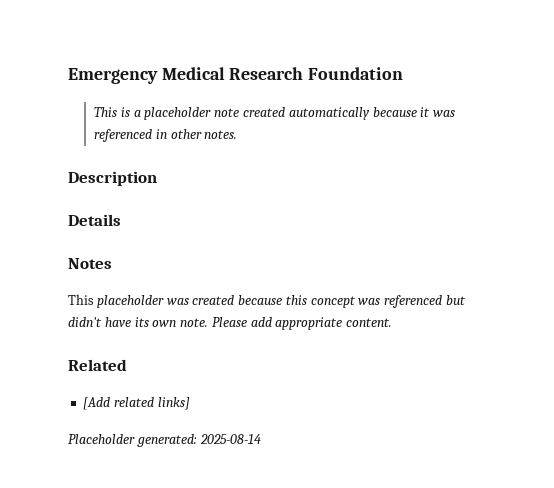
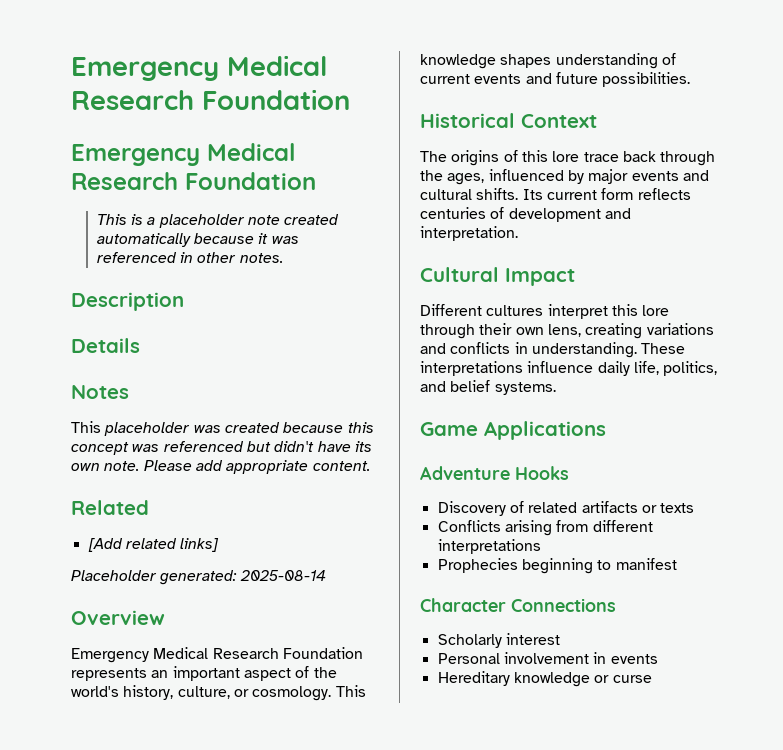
[68,67,404,84] Emergency Medical Research Foundation -> [71,55,327,81] [71,89,350,110] [71,143,295,166] [71,172,316,190] Emergency Medical Research Foundation // Emergency Medical Research Foundation
(261, 439) none -> [71,610,165,625] [71,647,363,663] [71,666,337,681] [71,685,366,701] [420,53,676,69] [420,72,691,87] [420,113,597,128] [420,150,716,166] [420,169,709,185] [420,188,691,200] [420,207,631,222] [420,226,518,241] [420,267,575,286] [420,304,670,319] [420,323,714,339] [420,342,686,358] [420,361,718,376] [420,380,556,395] [420,421,606,440] [420,466,569,480] [437,501,695,516] [437,520,653,536] [437,539,541,554] [437,558,677,574] [420,598,616,612] [437,633,560,648] [437,652,658,664] [437,671,652,687] // Overview // Emergency Medical Research Foundation represents an important aspect of the world's history, culture, or cosmology. This knowledge shapes understanding of current events and future possibilities. // Historical Context // The origins of this lore trace back through the ages, influenced by major events and cultural shifts. Its current form reflects centuries of development and interpretation. // Cultural Impact // Different cultures interpret this lore through their own lens, creating variations and conflicts in understanding. These interpretations influence daily life, politics, and belief systems. // Game Applications // Adventure Hooks // Discovery of related artifacts or texts // Conflicts arising from different interpretations // Prophecies beginning to manifest // Character Connections // Scholarly interest // Personal involvement in events // Hereditary knowledge or curse

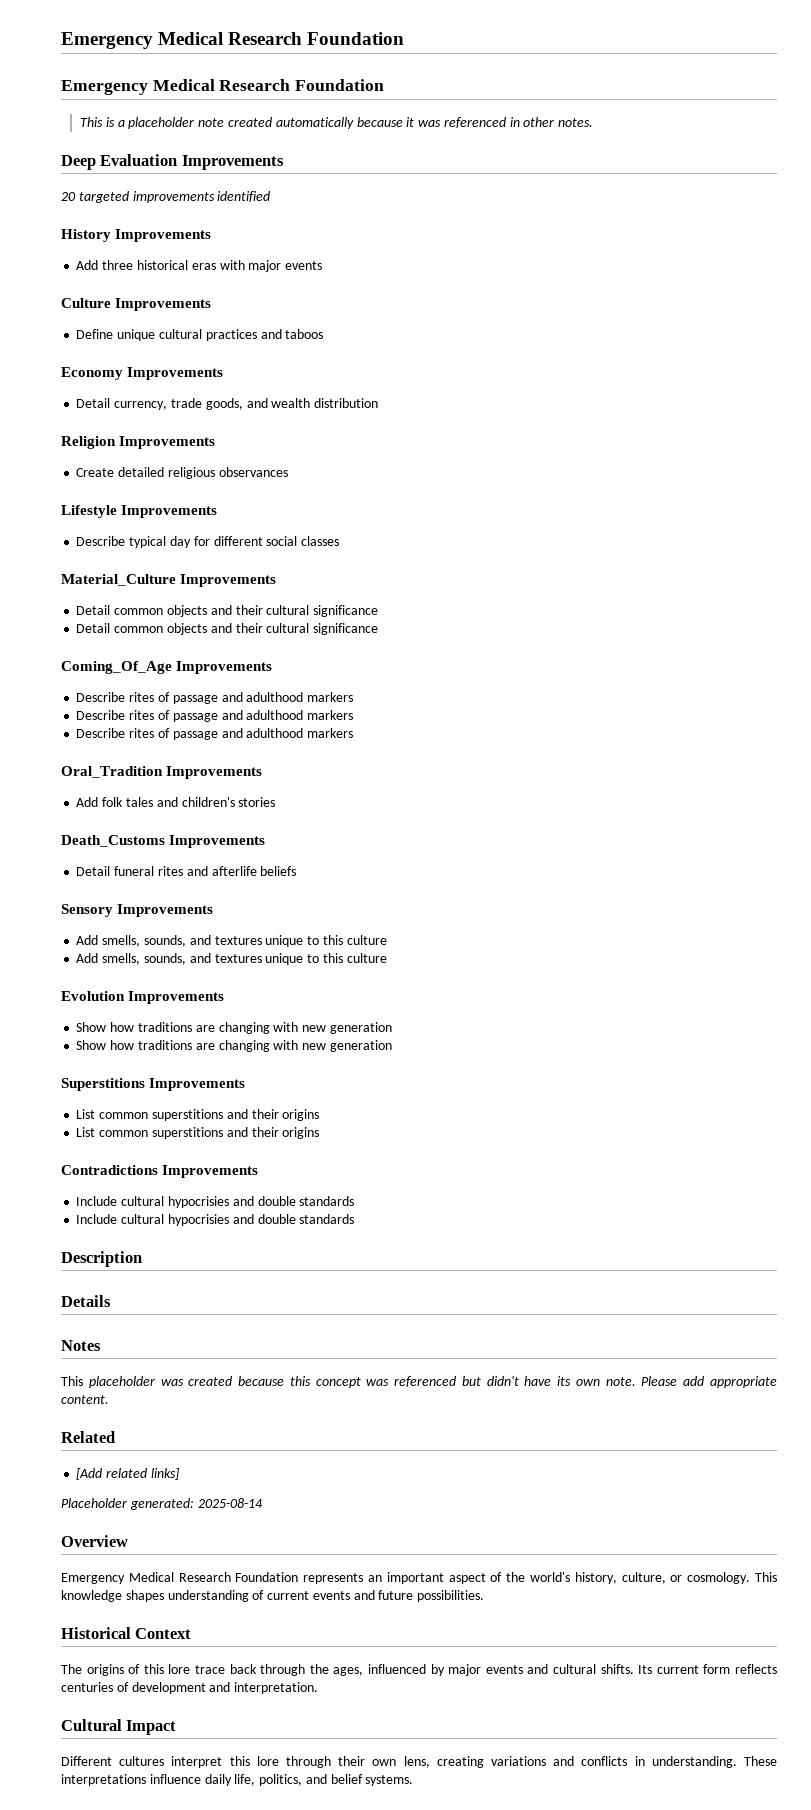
(283, 258) none -> [61,154,284,170] [61,191,271,203] [61,229,212,242] [76,260,323,272] [61,298,212,311] [76,329,324,341] [61,367,224,380] [76,398,379,410] [61,436,216,449] [76,467,288,479] [61,505,218,518] [76,536,340,548] [61,574,277,587] [76,605,379,617] [76,623,379,635] [61,661,273,674] [76,692,354,704] [76,710,354,722] [76,728,354,740] [61,766,263,779] [76,797,276,807] [61,835,266,848] [76,866,297,876] [61,904,214,917] [76,935,387,947] [76,953,387,965] [61,991,225,1004] [76,1022,392,1034] [76,1040,392,1052] [61,1078,246,1091] [76,1109,320,1121] [76,1127,320,1139] [61,1165,259,1178] [76,1196,355,1208] [76,1214,355,1226] // Deep Evaluation Improvements // 20 targeted improvements identified // History Improvements // Add three historical eras with major events // Culture Improvements // Define unique cultural practices and taboos // Economy Improvements // Detail currency, trade goods, and wealth distribution // Religion Improvements // Create detailed religious observances // Lifestyle Improvements // Describe typical day for different social classes // Material_Culture Improvements // Detail common objects and their cultural significance // Detail common objects and their cultural significance // Coming_Of_Age Improvements // Describe rites of passage and adulthood markers // Describe rites of passage and adulthood markers // Describe rites of passage and adulthood markers // Oral_Tradition Improvements // Add folk tales and children's stories // Death_Customs Improvements // Detail funeral rites and afterlife beliefs // Sensory Improvements // Add smells, sounds, and textures unique to this culture // Add smells, sounds, and textures unique to this culture // Evolution Improvements // Show how traditions are changing with new generation // Show how traditions are changing with new generation // Superstitions Improvements // List common superstitions and their origins // List common superstitions and their origins // Contradictions Improvements // Include cultural hypocrisies and double standards // Include cultural hypocrisies and double standards
[420,421,606,440] [420,466,569,480] [437,501,695,516] [437,520,653,536] [437,539,541,554] [437,558,677,574] [420,598,616,612] [437,633,560,648] [437,652,658,664] [437,671,652,687] // Game Applications // Adventure Hooks // Discovery of related artifacts or texts // Conflicts arising from different interpretations // Prophecies beginning to manifest // Character Connections // Scholarly interest // Personal involvement in events // Hereditary knowledge or curse -> (414, 1780) none

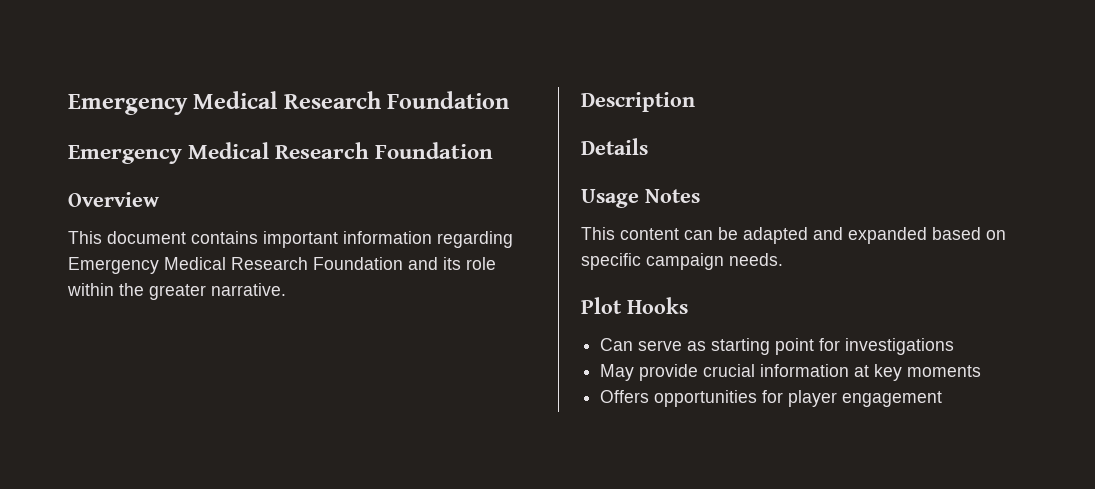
[80,117,594,129] [61,154,284,170] [61,191,271,203] [61,229,212,242] [76,260,323,272] [61,298,212,311] [76,329,324,341] [61,367,224,380] [76,398,379,410] [61,436,216,449] [76,467,288,479] [61,505,218,518] [76,536,340,548] [61,574,277,587] [76,605,379,617] [76,623,379,635] [61,661,273,674] [76,692,354,704] [76,710,354,722] [76,728,354,740] [61,766,263,779] [76,797,276,807] [61,835,266,848] [76,866,297,876] [61,904,214,917] [76,935,387,947] [76,953,387,965] [61,991,225,1004] [76,1022,392,1034] [76,1040,392,1052] [61,1078,246,1091] [76,1109,320,1121] [76,1127,320,1139] [61,1165,259,1178] [76,1196,355,1208] [76,1214,355,1226] // This is a placeholder note created automatically because it was referenced in other notes. // Deep Evaluation Improvements // 20 targeted improvements identified // History Improvements // Add three historical eras with major events // Culture Improvements // Define unique cultural practices and taboos // Economy Improvements // Detail currency, trade goods, and wealth distribution // Religion Improvements // Create detailed religious observances // Lifestyle Improvements // Describe typical day for different social classes // Material_Culture Improvements // Detail common objects and their cultural significance // Detail common objects and their cultural significance // Coming_Of_Age Improvements // Describe rites of passage and adulthood markers // Describe rites of passage and adulthood markers // Describe rites of passage and adulthood markers // Oral_Tradition Improvements // Add folk tales and children's stories // Death_Customs Improvements // Detail funeral rites and afterlife beliefs // Sensory Improvements // Add smells, sounds, and textures unique to this culture // Add smells, sounds, and textures unique to this culture // Evolution Improvements // Show how traditions are changing with new generation // Show how traditions are changing with new generation // Superstitions Improvements // List common superstitions and their origins // List common superstitions and their origins // Contradictions Improvements // Include cultural hypocrisies and double standards // Include cultural hypocrisies and double standards -> [68,192,159,207] [68,231,513,248] [68,257,496,274] [67,283,286,300] // Overview // This document contains important information regarding Emergency Medical Research Foundation and its role within the greater narrative.
(111, 1301) none -> [581,189,639,208] Usage
[88,1376,777,1388] [61,1395,109,1404] [61,1431,115,1443] [76,1468,179,1480] [61,1498,263,1510] [61,1535,128,1547] [61,1572,777,1584] [61,1590,485,1602] [61,1627,192,1639] [61,1664,778,1676] [61,1682,319,1694] [61,1719,177,1735] [61,1756,777,1768] [61,1774,414,1786] placeholder was created because this concept was referenced but didn't have its own note. Please add appropriate content. // Related // [Add related links] // Placeholder generated: 2025-08-14 // Overview // Emergency Medical Research Foundation represents an important aspect of the world's history, culture, or cosmology. This knowledge shapes understanding of current events and future possibilities. // Historical Context // The origins of this lore trace back through the ages, influenced by major events and cultural shifts. Its current form reflects centuries of development and interpretation. // Cultural Impact // Different cultures interpret this lore through their own lens, creating variations and conflicts in understanding. These interpretations influence daily life, politics, and belief systems. -> [620,227,1006,244] [581,253,783,270] [581,297,688,314] [600,338,955,355] [600,364,982,381] [600,390,943,407] content can be adapted and expanded based on specific campaign needs. // Plot Hooks // Can serve as starting point for investigations // May provide crucial information at key moments // Offers opportunities for player engagement

